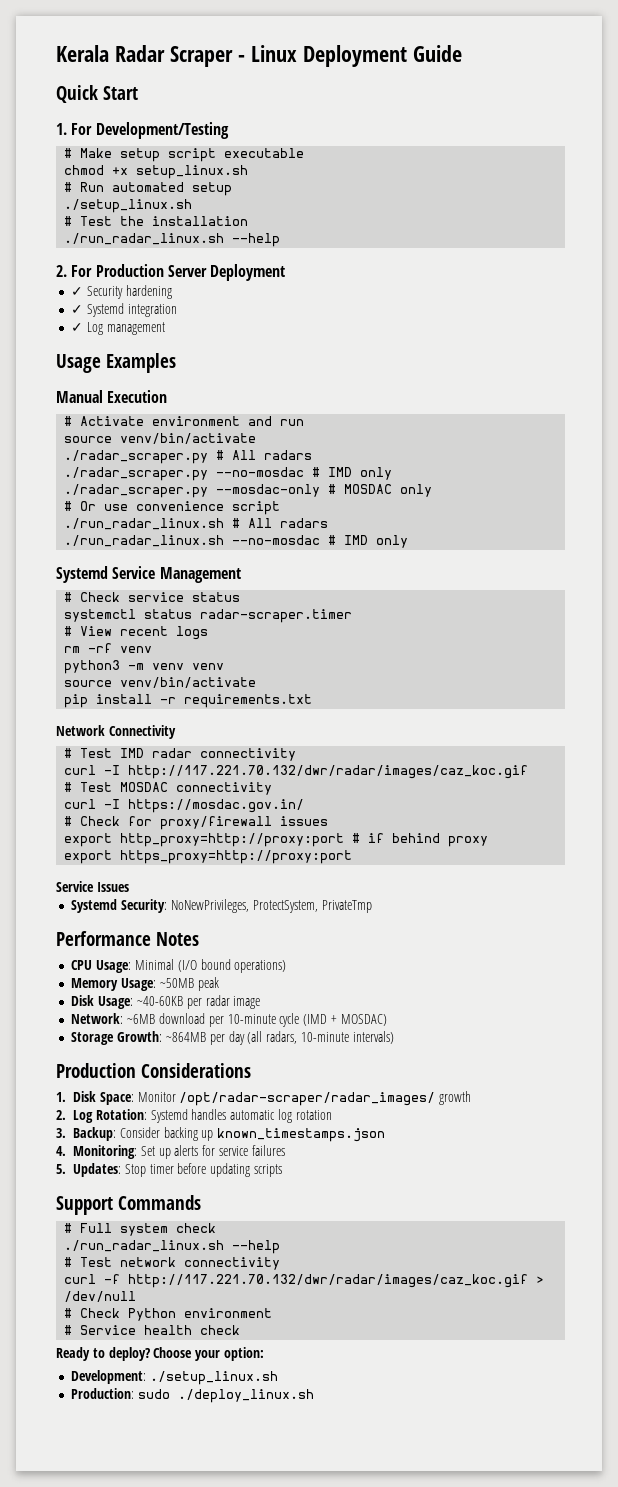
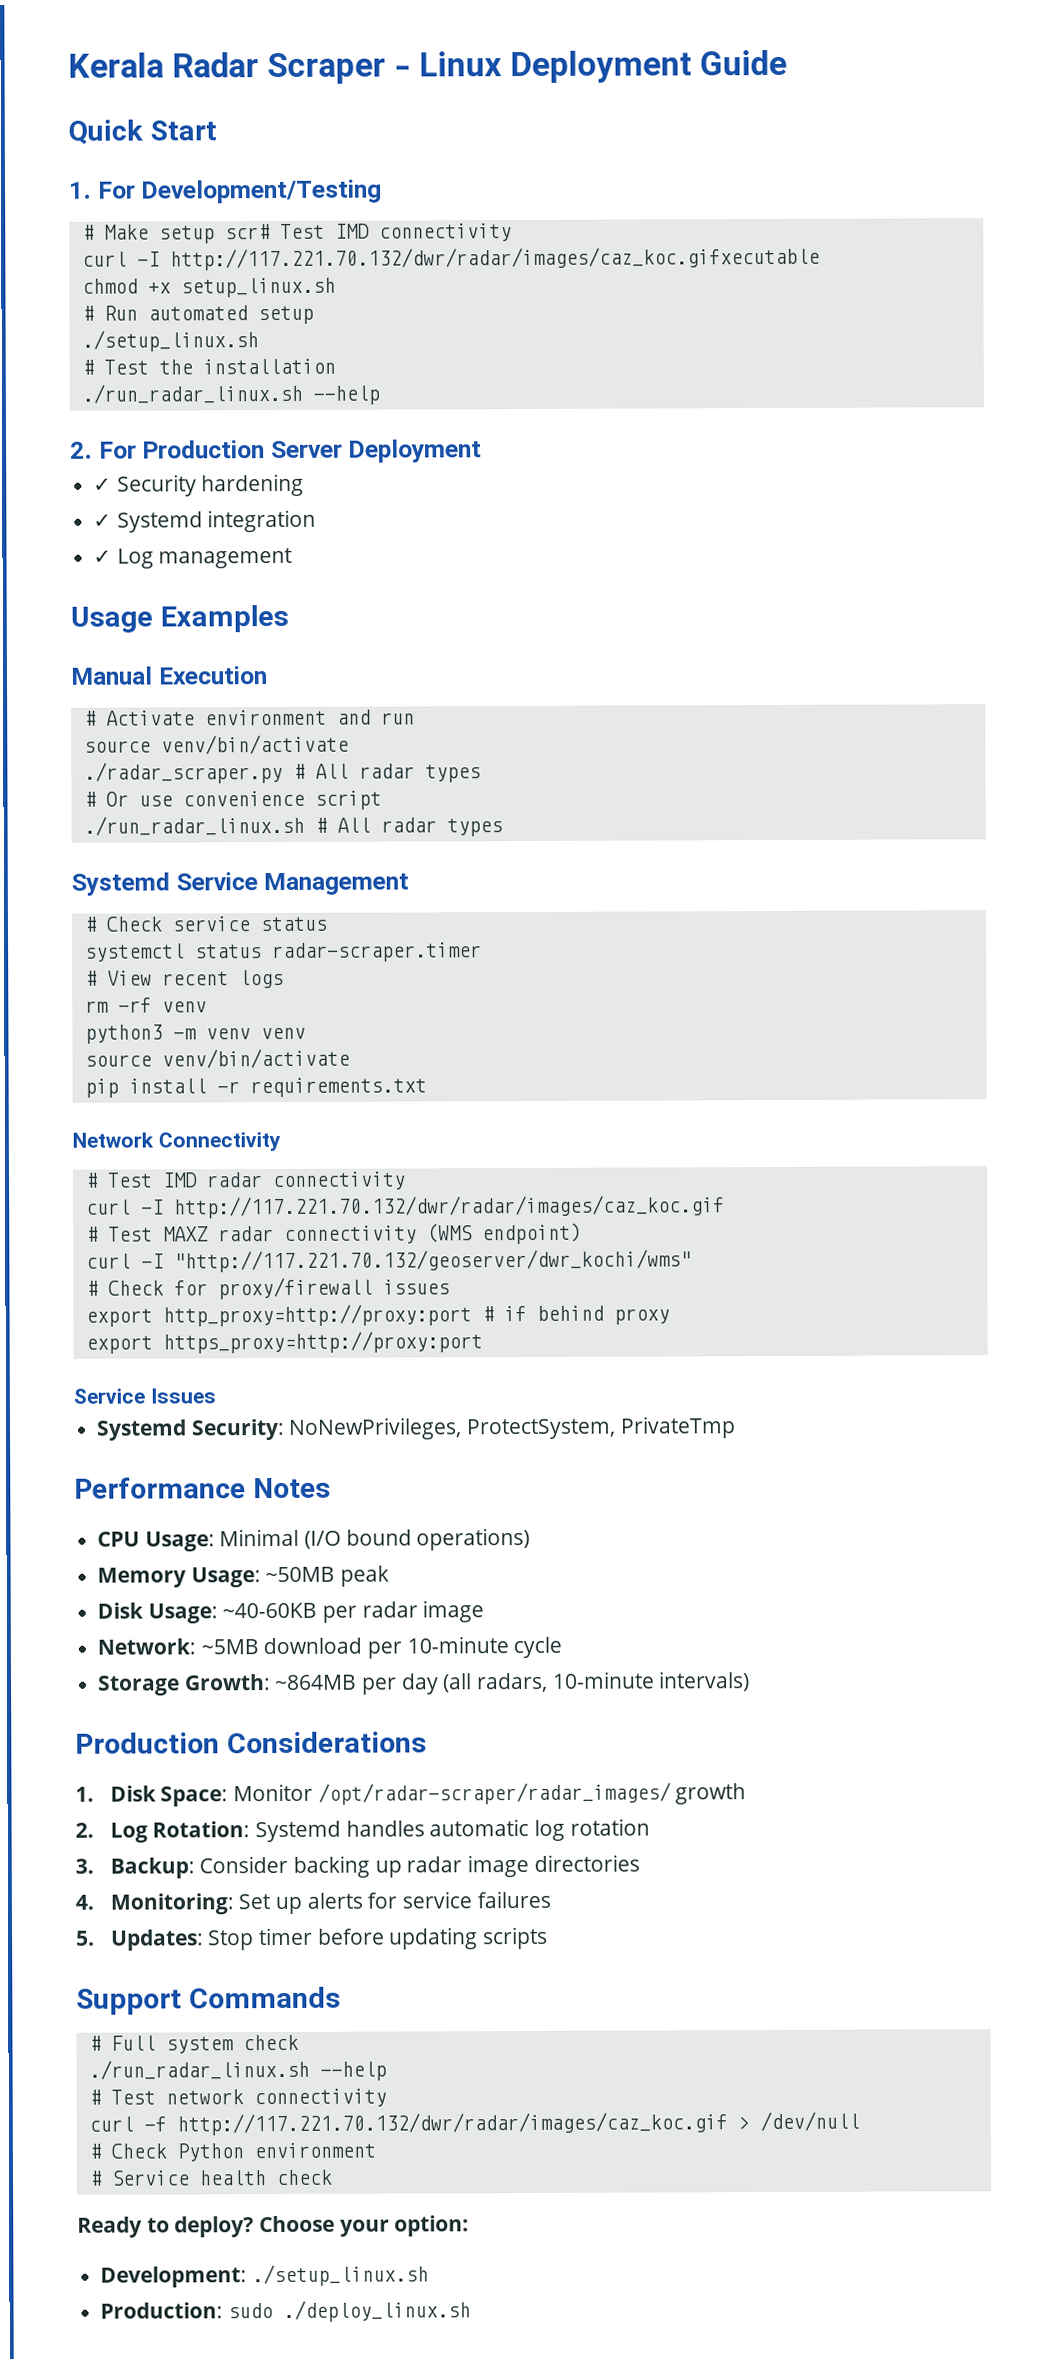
[168,148,305,162] script executable -> [224,223,512,242] [81,246,820,271] scr# Test IMD connectivity // curl -I http://117.221.70.132/dwr/radar/images/caz_koc.gifxecutable
[264,450,313,460] [64,467,393,481] [64,484,433,498] radars // ./radar_scraper.py --no-mosdac # IMD only // ./radar_scraper.py --mosdac-only # MOSDAC only -> [358,763,481,783] radar types
[280,518,329,528] [64,535,409,548] radars // ./run_radar_linux.sh --no-mosdac # IMD only -> [380,817,503,837] radar types
[120,782,273,795] [64,799,305,813] MOSDAC connectivity // curl -I https://mosdac.gov.in/ -> [162,1222,582,1245] [85,1249,692,1273] MAXZ radar connectivity (WMS endpoint) // curl -I "http://117.221.70.132/geoserver/dwr_kochi/wms"
[127,1014,156,1024] ~6MB -> [200,1639,259,1655] ~5MB
[303,1014,387,1026] (IMD + MOSDAC) -> (563, 1647) none
[217,1128,386,1142] known_timestamps.json -> [406,1854,640,1878] radar image directories

